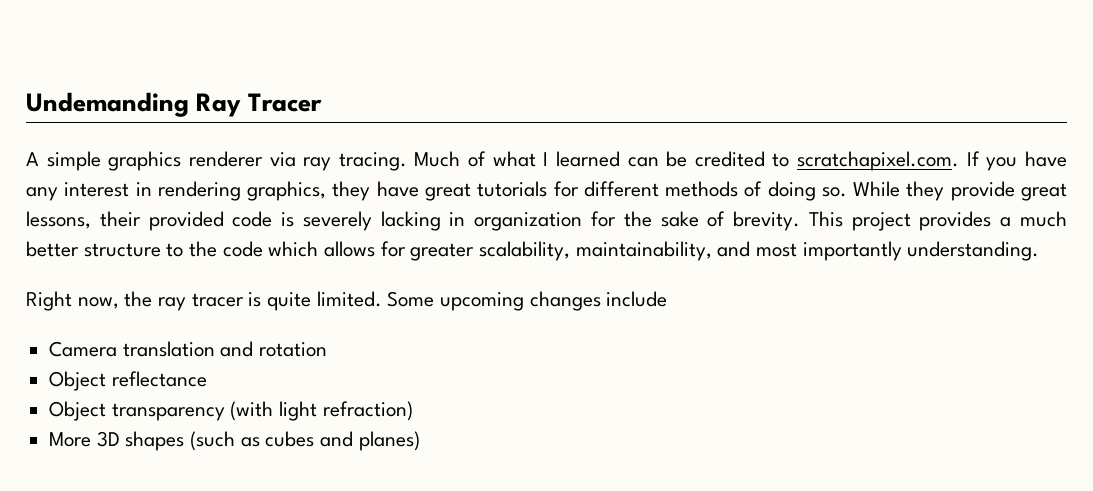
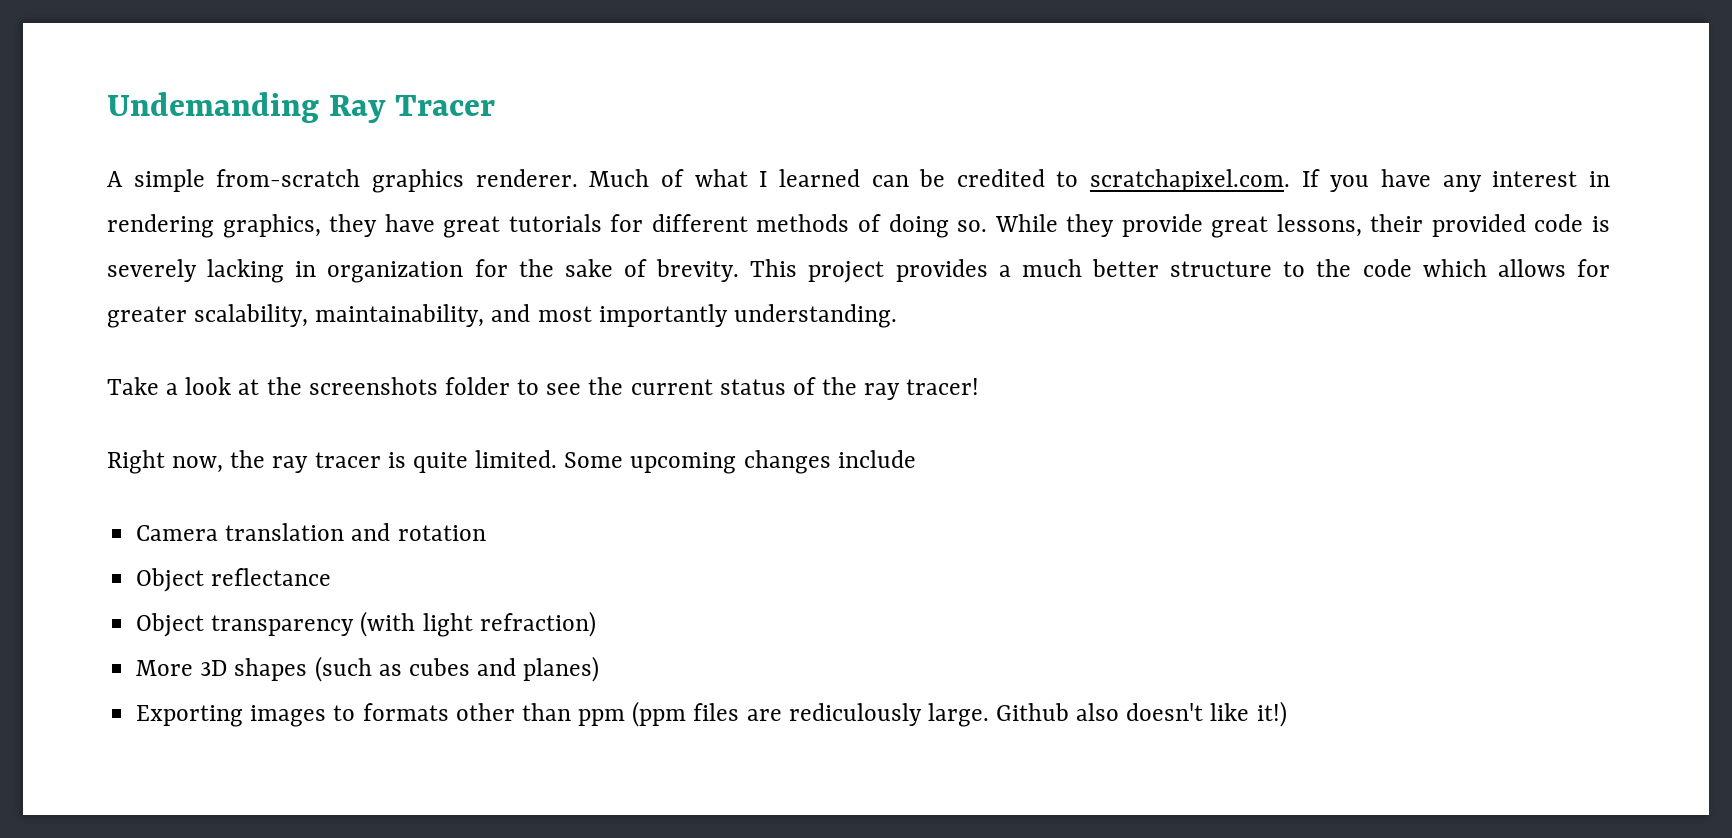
[108,151,407,171] graphics renderer via ray tracing. -> [216,169,578,193] from-scratch graphics renderer.
(1040, 251) none -> [107,377,980,400] // Take a look at the screenshots folder to see the current status of the ray tracer!
(420, 441) none -> [136,701,1287,727] // Exporting images to formats other than ppm (ppm files are rediculously large. Github also doesn't like it!)

